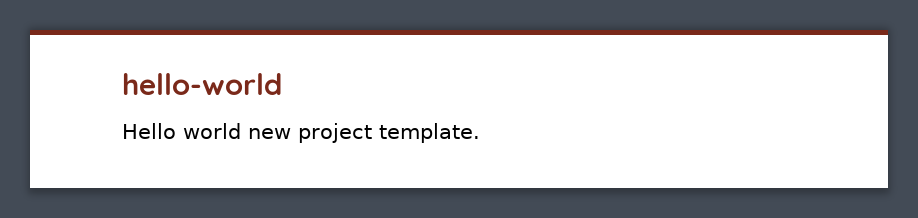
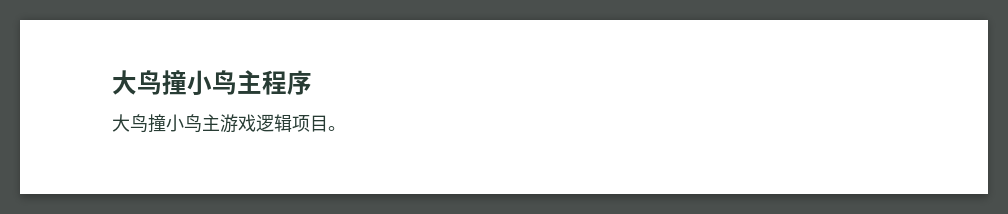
[122,73,282,95] [122,123,480,143] hello-world // Hello world new project template. -> [112,70,312,96] [112,114,346,133] 大鸟撞小鸟主程序 // 大鸟撞小鸟主游戏逻辑项目。

